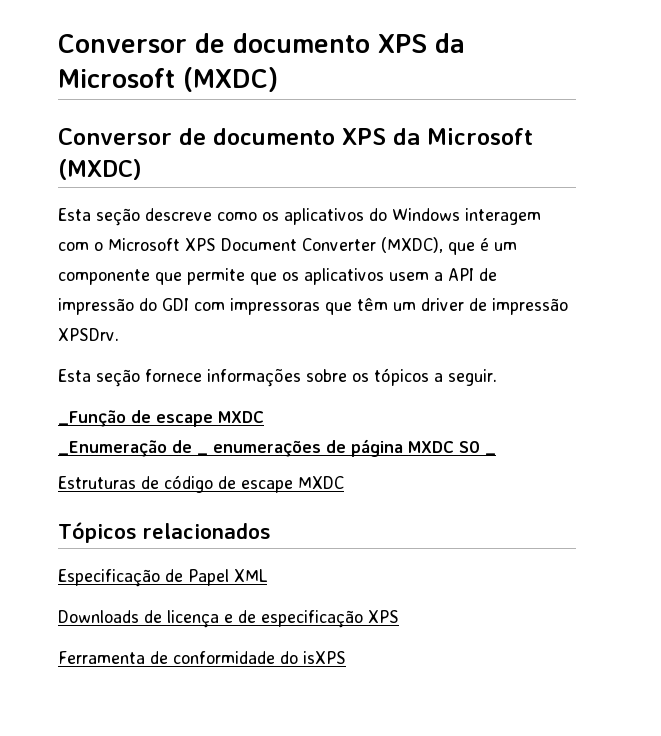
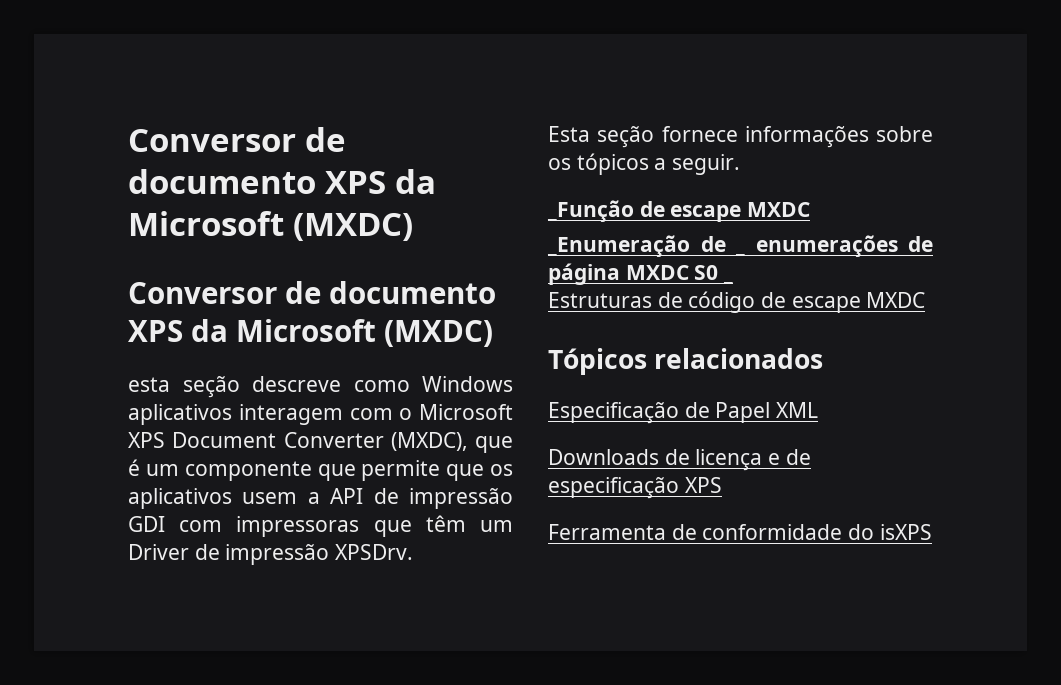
[58,208,91,221] Esta -> [128,377,170,392] esta
[262,208,460,225] os aplicativos do Windows -> [422,376,513,392] [128,404,232,425] Windows aplicativos
[139,298,157,311] do -> (513, 498) none
[421,298,464,311] driver -> [128,544,189,560] Driver

